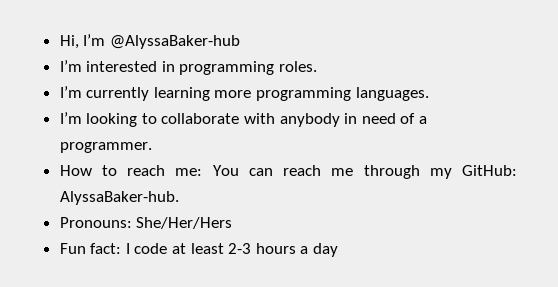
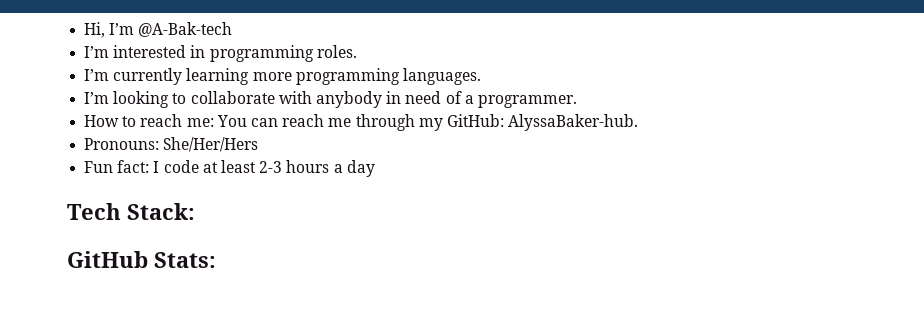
[109,35,240,49] @AlyssaBaker-hub -> [138,22,233,37] @A-Bak-tech
(339, 250) none -> [67,203,195,220] [67,251,216,268] // Tech Stack: // GitHub Stats:

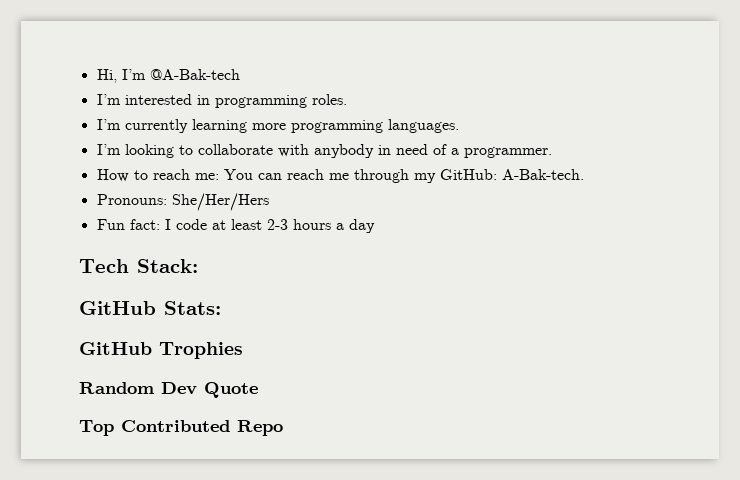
[508,114,639,131] AlyssaBaker-hub. -> [501,169,584,180] A-Bak-tech.
(216, 260) none -> [79,342,243,359] [79,382,258,398] [79,420,283,436] // GitHub Trophies // Random Dev Quote // Top Contributed Repo

